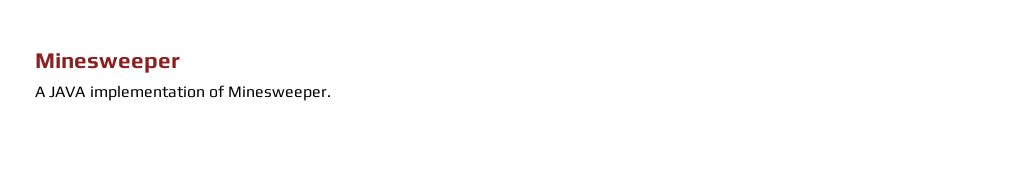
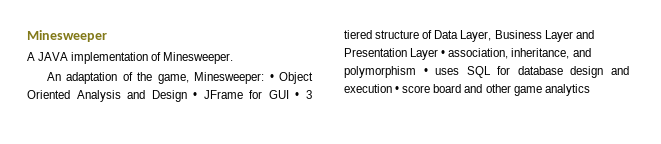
(332, 93) none -> [46,72,313,84] [27,90,312,102] [344,30,594,42] [344,48,591,60] [344,66,629,78] [344,84,590,96] // An adaptation of the game, Minesweeper: • Object Oriented Analysis and Design • JFrame for GUI • 3 tiered structure of Data Layer, Business Layer and Presentation Layer • association, inheritance, and polymorphism • uses SQL for database design and execution • score board and other game analytics

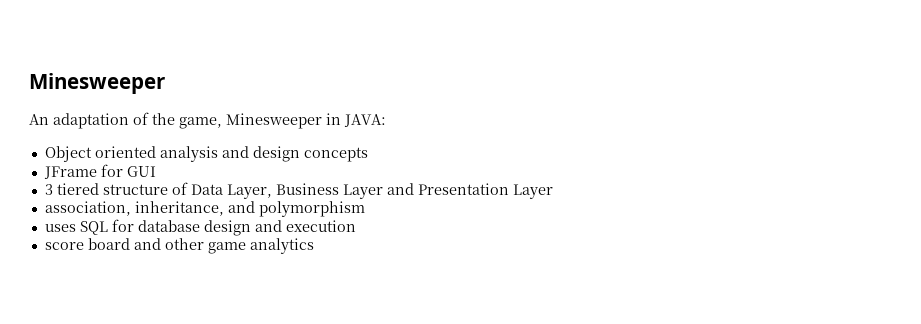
[27,30,107,42] [27,52,234,64] Minesweeper // A JAVA implementation of Minesweeper. -> [29,73,165,94] Minesweeper
[194,72,313,84] [27,90,198,102] Minesweeper: • Object Oriented Analysis and Design • -> [226,113,386,129] [44,146,368,162] Minesweeper in JAVA: // Object oriented analysis and design concepts //
[295,92,300,99] • -> (156, 171) //
[441,50,446,57] • -> (553, 191) //
[423,68,428,75] • -> (365, 209) //
[395,86,400,93] • -> (356, 226) //

